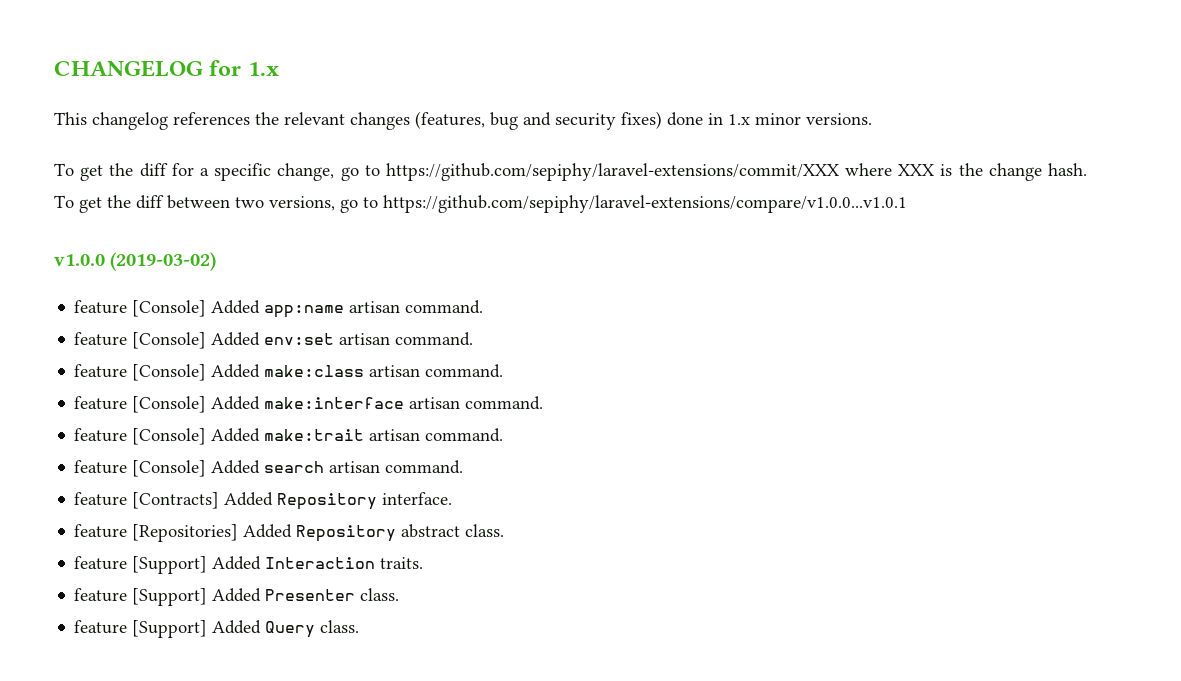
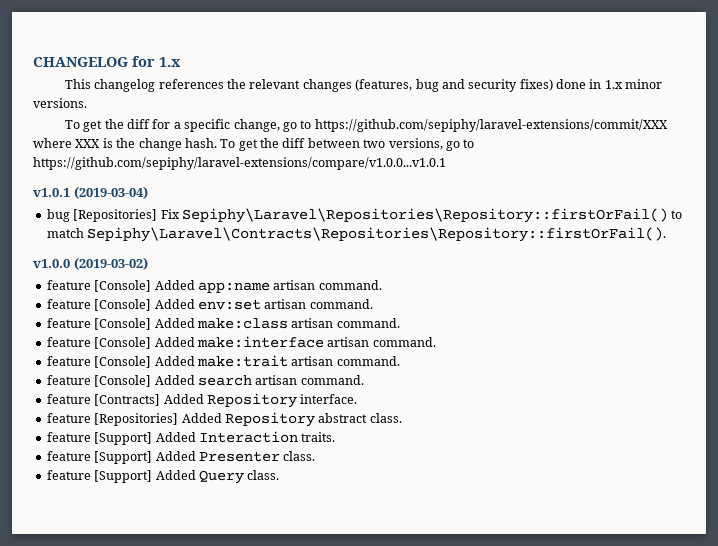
(907, 204) none -> [33,186,148,199] [46,208,683,223] [46,227,667,242] // v1.0.1 (2019-03-04) // bug [Repositories] Fix Sepiphy\Laravel\Repositories\Repository::firstOrFail() to match Sepiphy\Laravel\Contracts\Repositories\Repository::firstOrFail().

